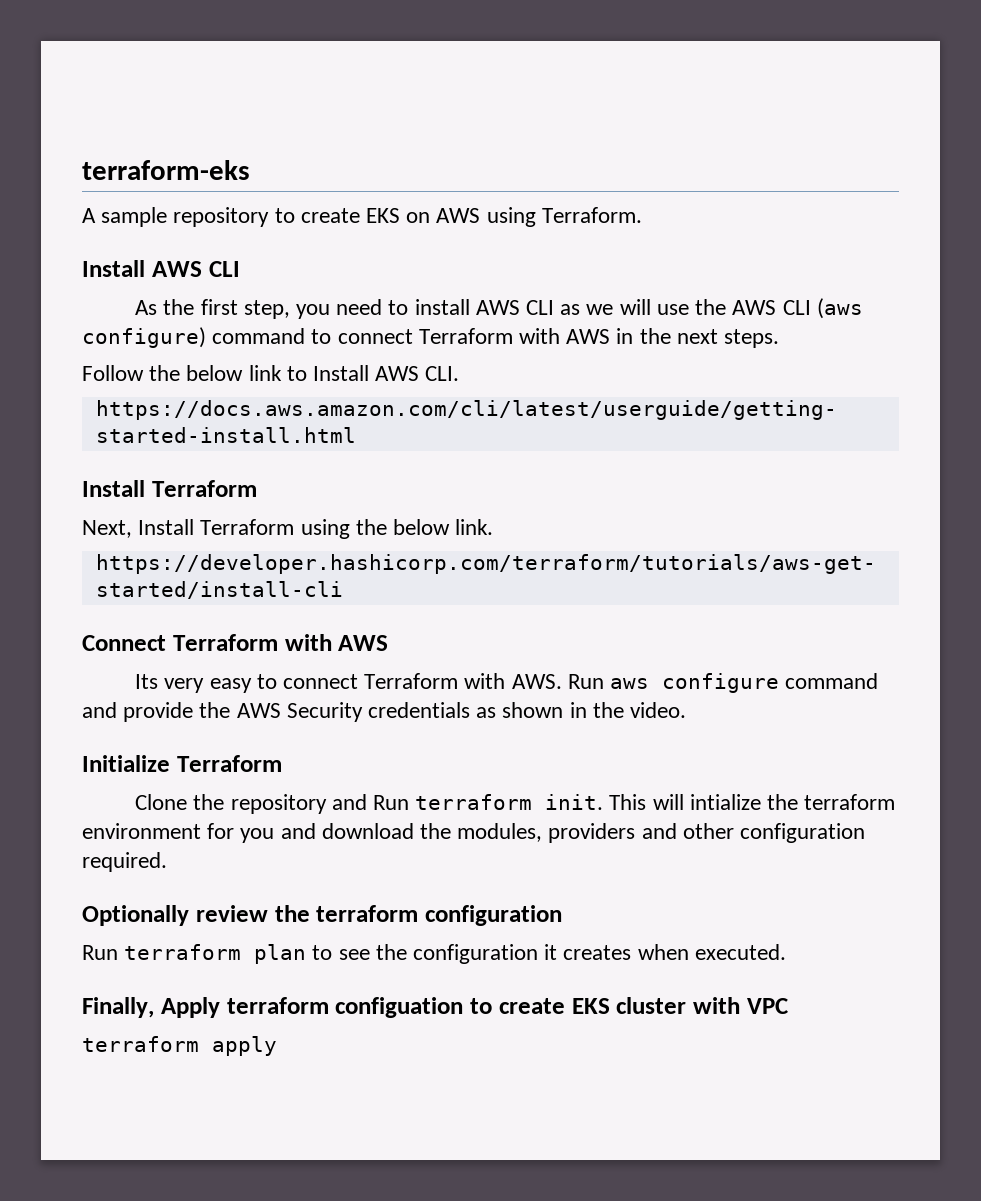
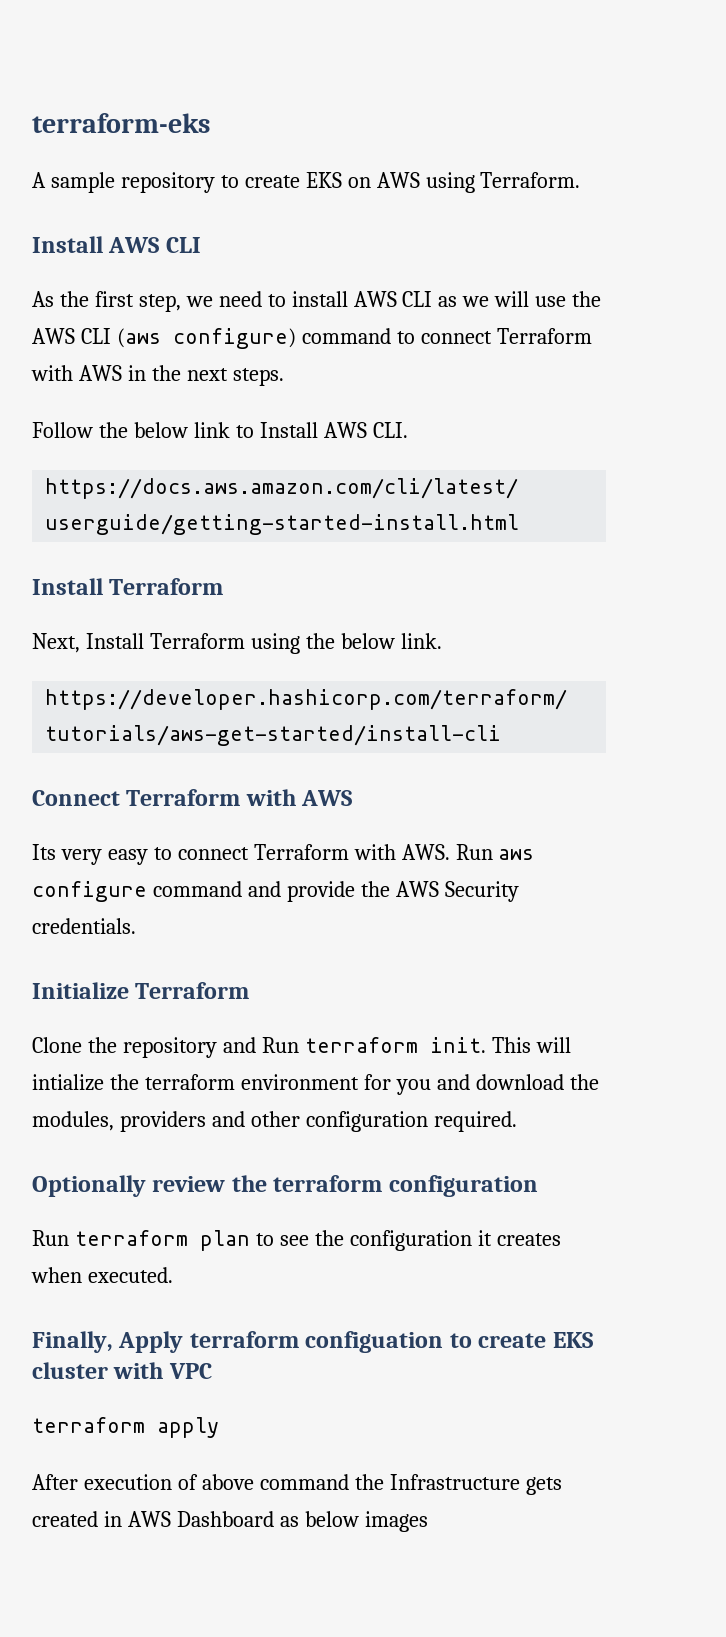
[295,304,330,319] you -> [185,296,213,307] we
[368,702,687,718] credentials as shown in the video. -> [32,918,136,934] credentials.
(277, 1046) none -> [32,1474,562,1495] [32,1511,428,1532] // After execution of above command the Infrastructure gets created in AWS Dashboard as below images

